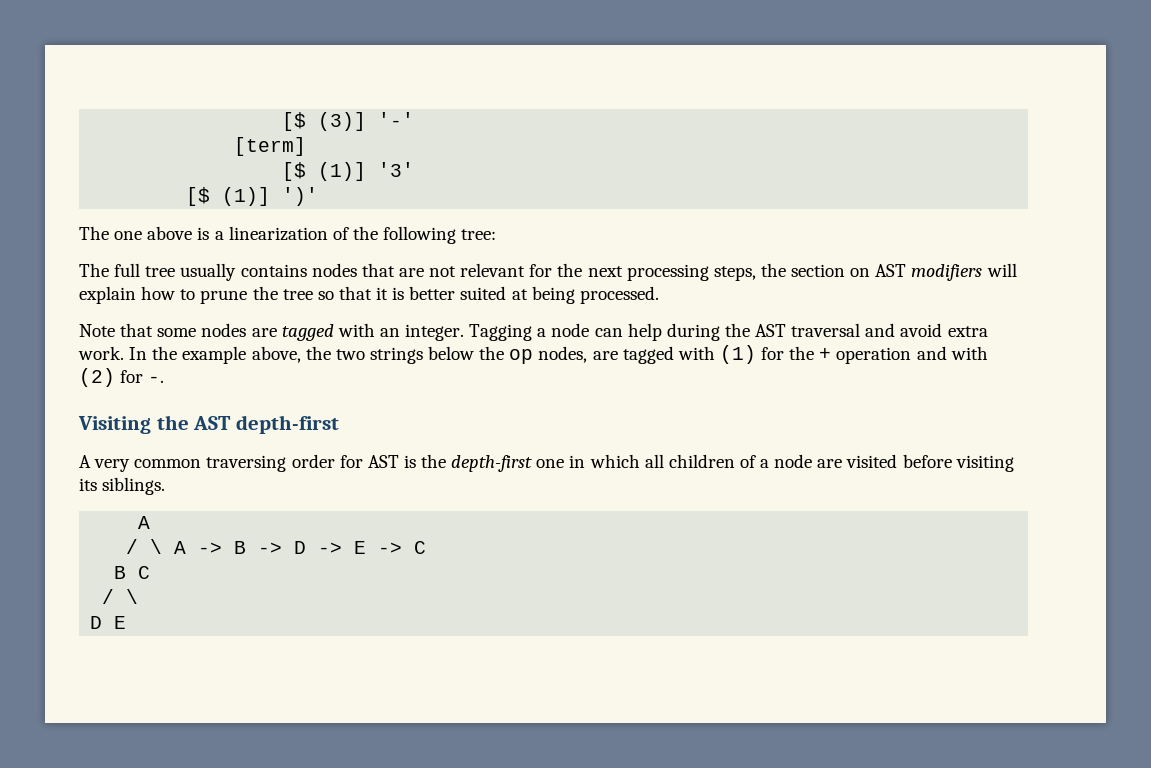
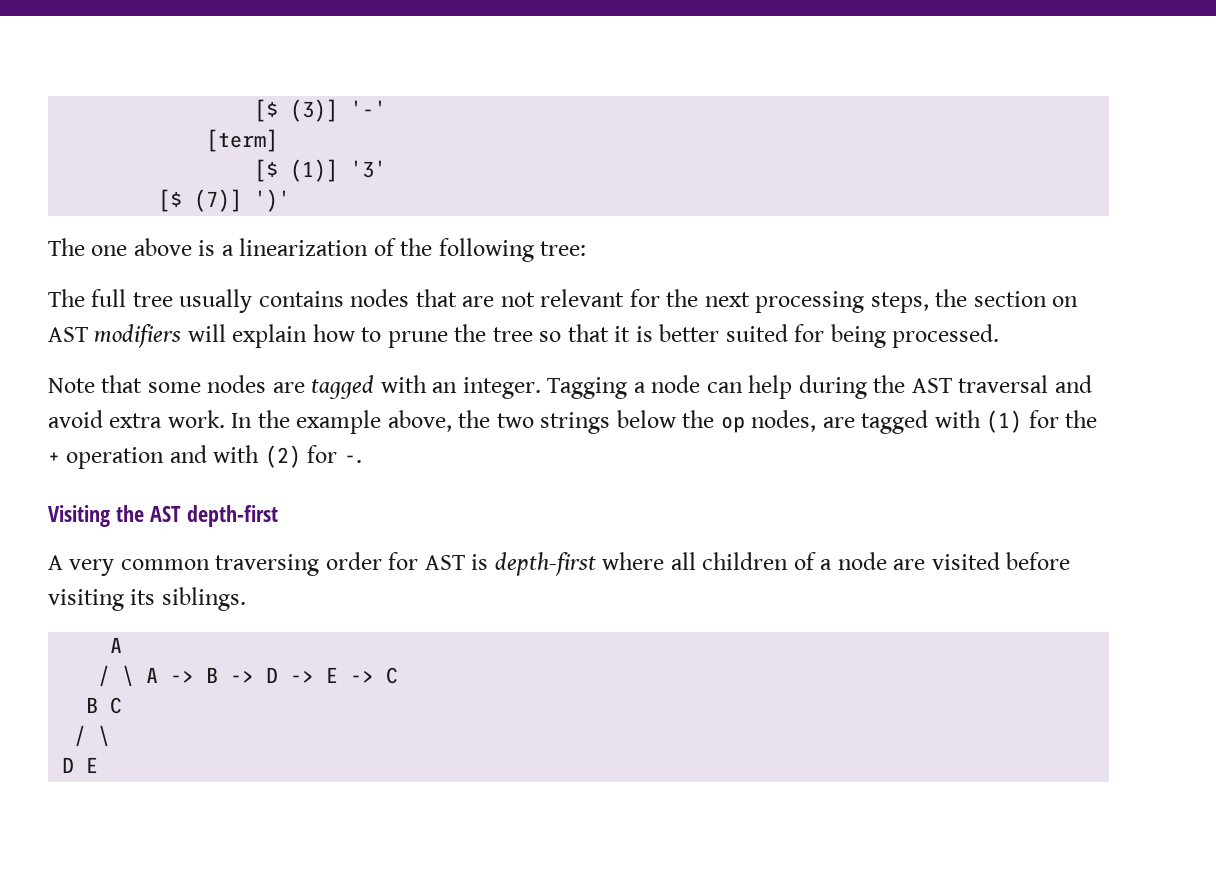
[222,187,271,206] (1)] -> [194,189,243,212] (7)]
[511,289,528,300] at -> [794,324,825,342] for
[421,454,640,472] the depth-first one in which -> [494,552,665,576] depth-first where

